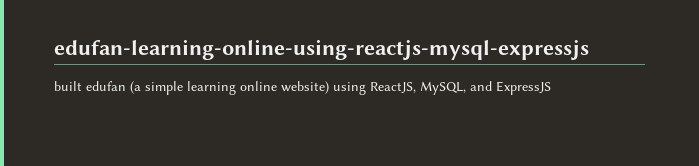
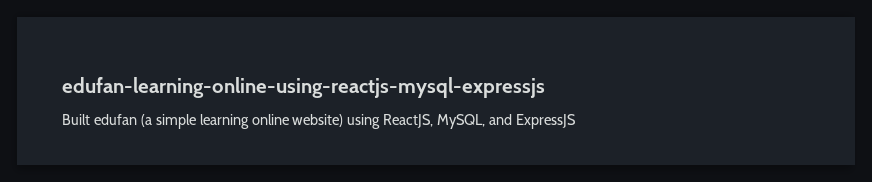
[54,81,82,91] built -> [62,114,90,125] Built

